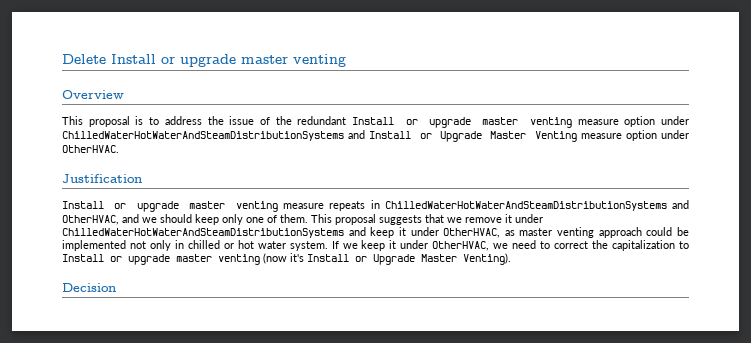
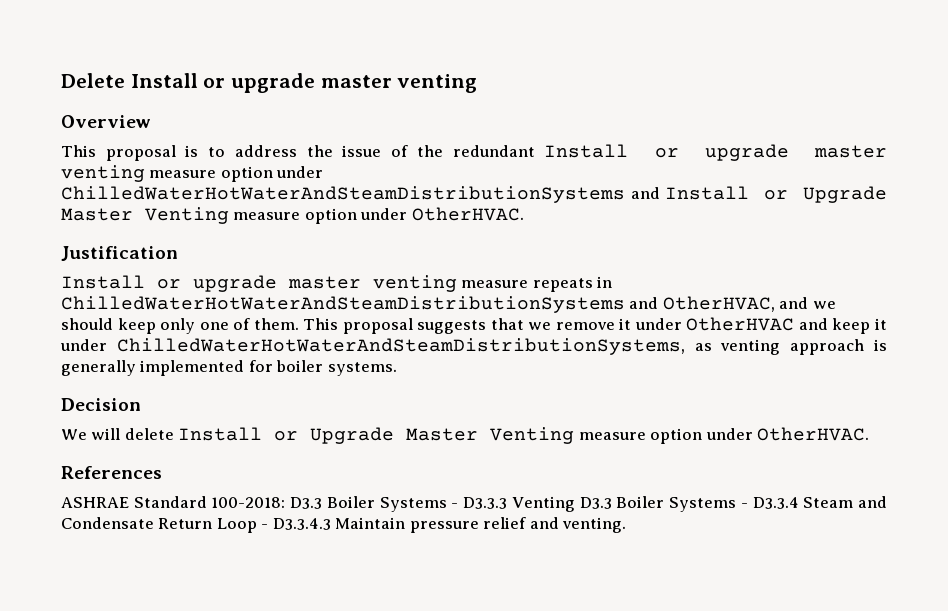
[62,228,344,238] ChilledWaterHotWaterAndSteamDistributionSystems -> [686,317,795,331] OtherHVAC
[443,227,689,238] [62,240,690,251] [62,253,511,265] [62,283,116,292] OtherHVAC, as master venting approach could be implemented not only in chilled or hot water system. If we keep it under OtherHVAC, we need to correct the capitalization to Install or upgrade master venting (now it's Install or Upgrade Master Venting). // Decision -> [116,338,887,355] [61,360,397,376] [61,398,141,411] [61,427,870,444] [61,466,162,479] [61,496,887,512] [61,517,627,533] ChilledWaterHotWaterAndSteamDistributionSystems, as venting approach is generally implemented for boiler systems. // Decision // We will delete Install or Upgrade Master Venting measure option under OtherHVAC. // References // ASHRAE Standard 100-2018: D3.3 Boiler Systems - D3.3.3 Venting D3.3 Boiler Systems - D3.3.4 Steam and Condensate Return Loop - D3.3.4.3 Maintain pressure relief and venting.

